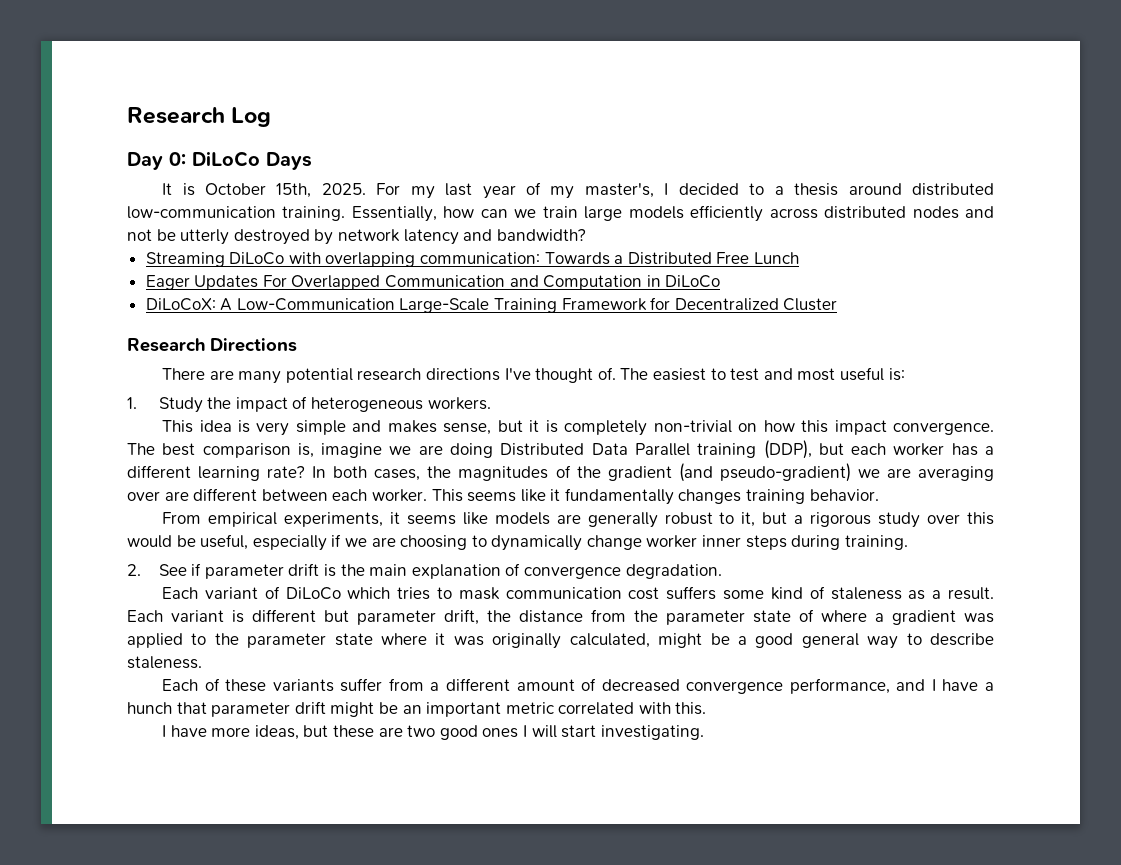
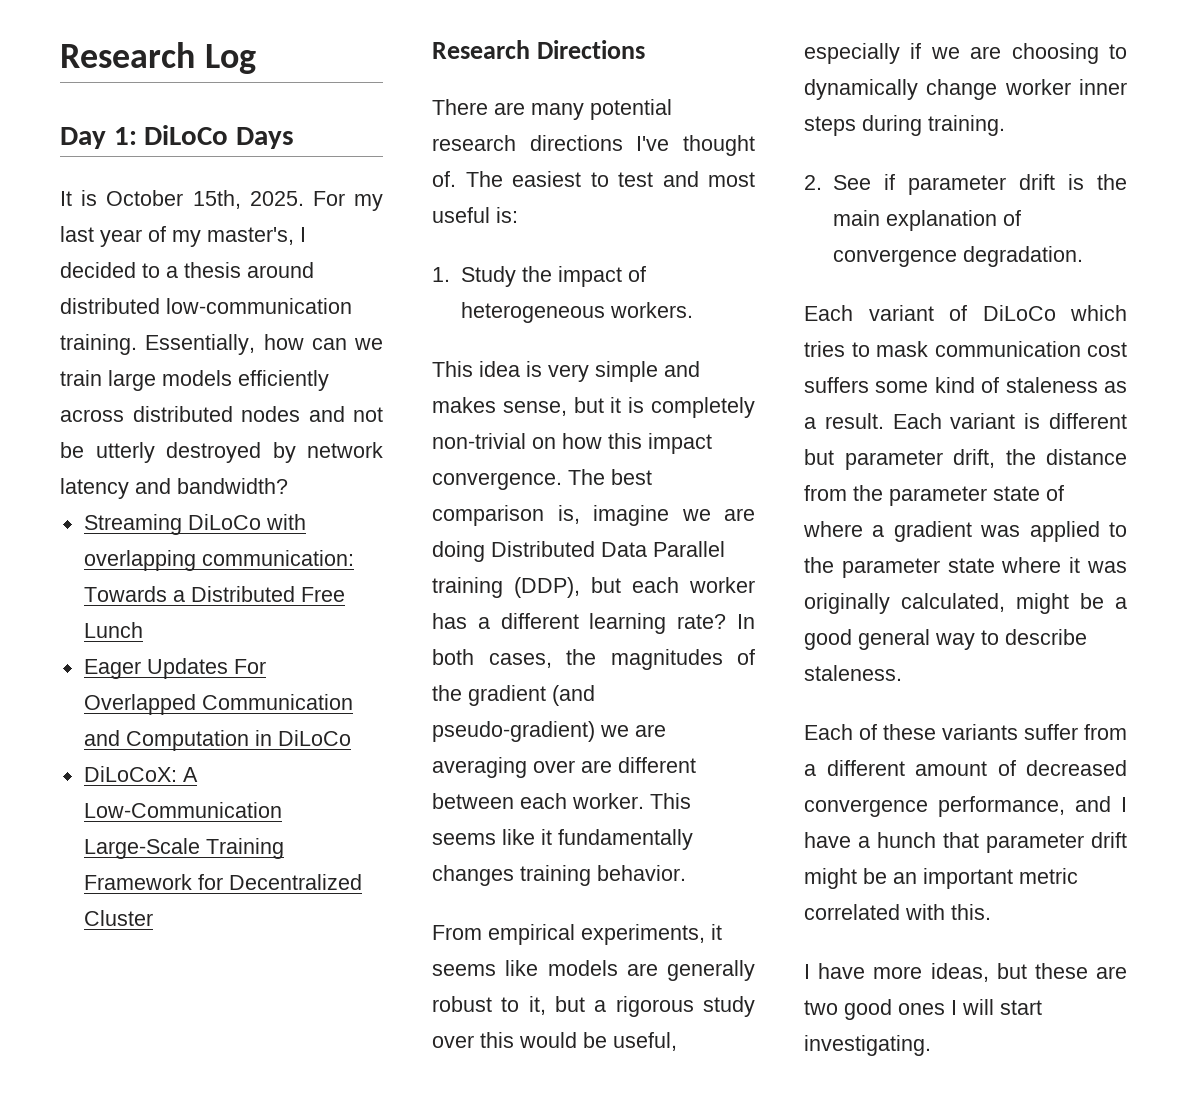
[169,152,186,166] 0: -> [113,127,137,145] 1:

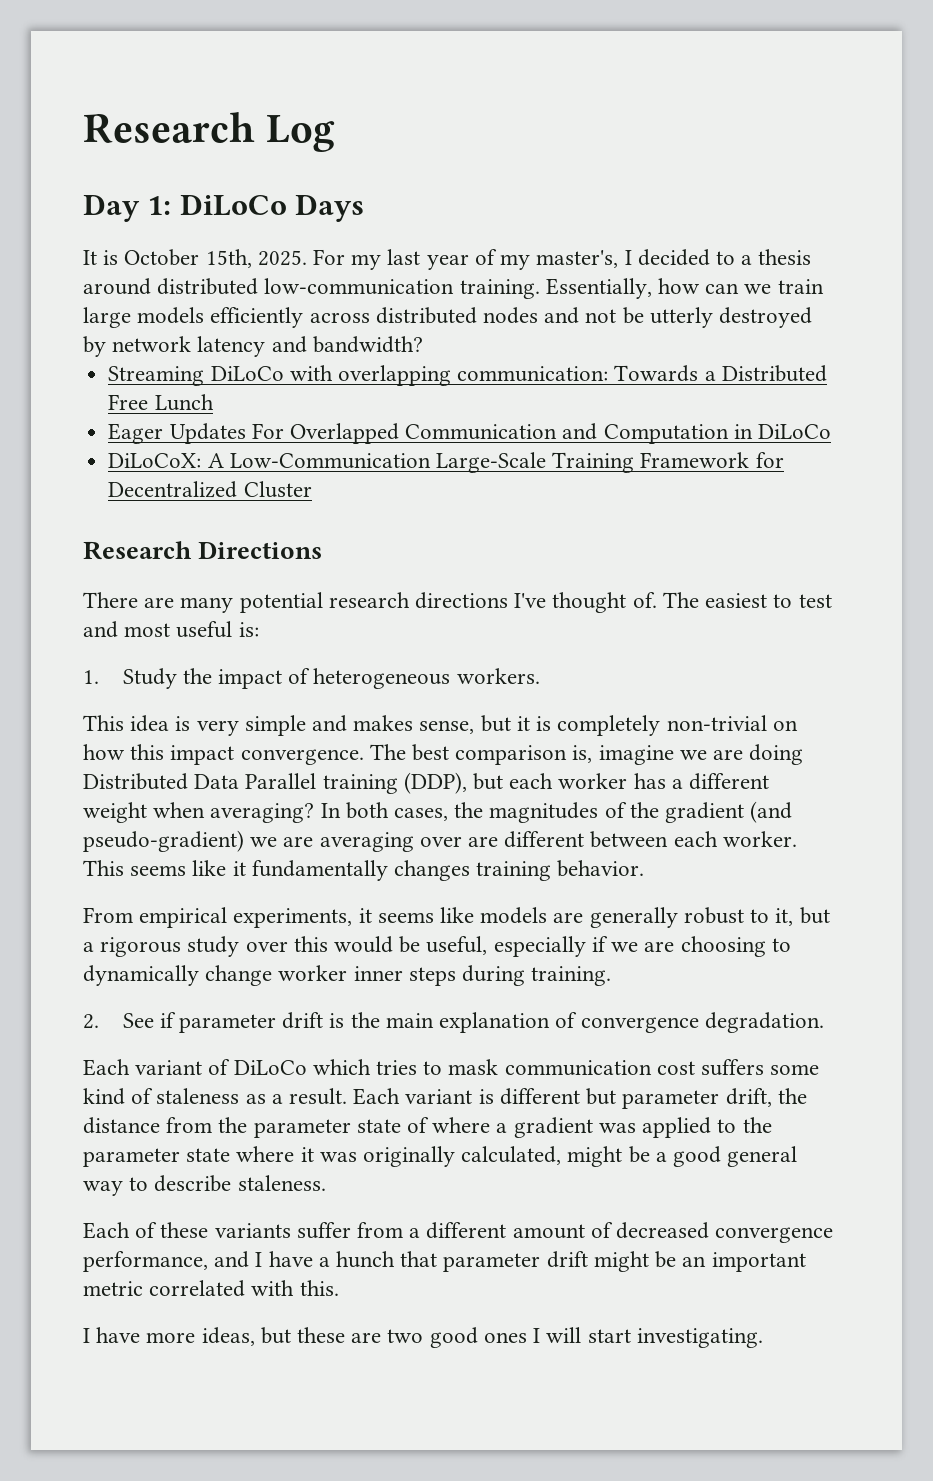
[589,613,727,634] learning rate? -> [83,802,315,823] weight when averaging?

